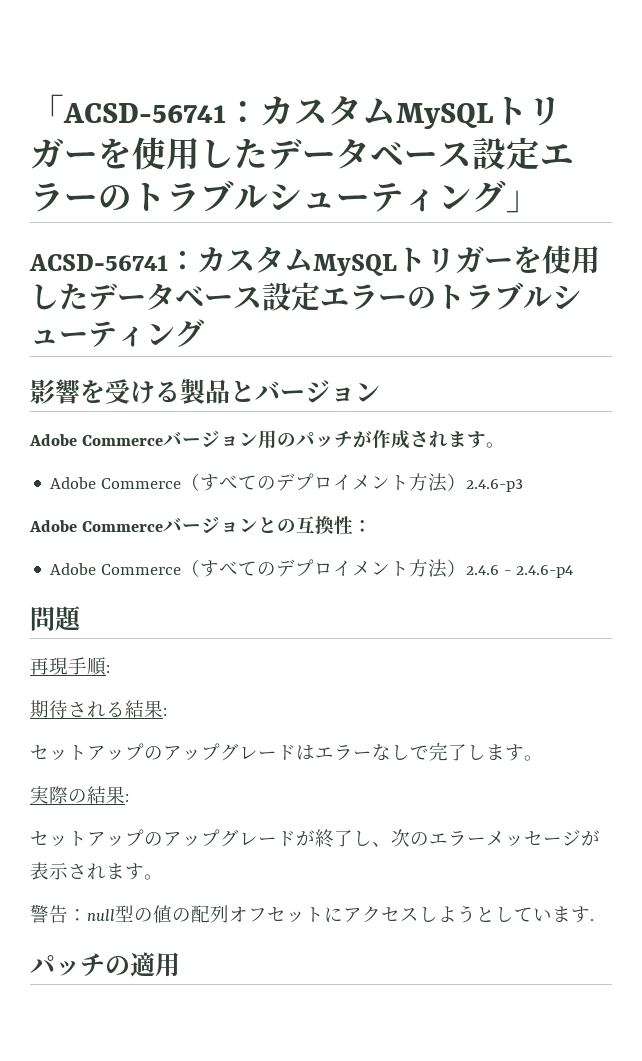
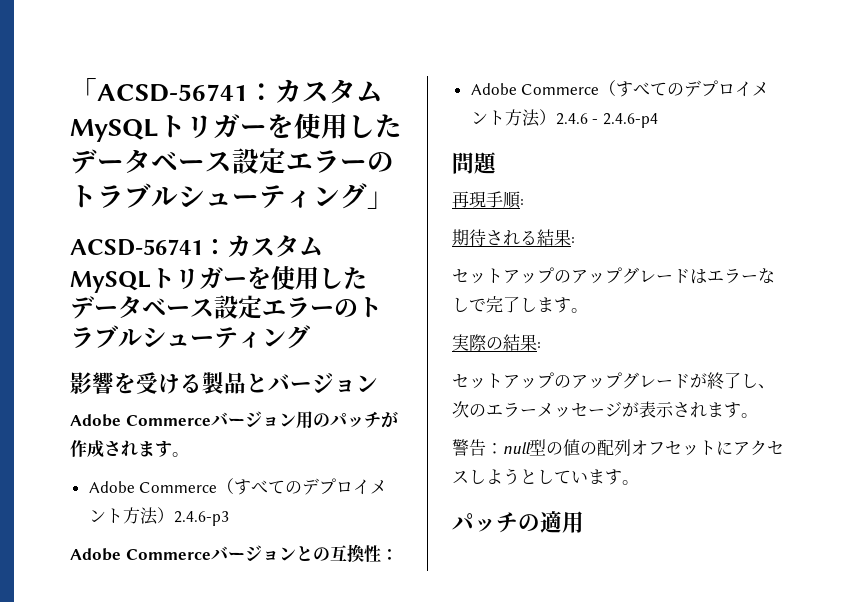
[590,919,594,921] . -> [622,480,639,485] 。

